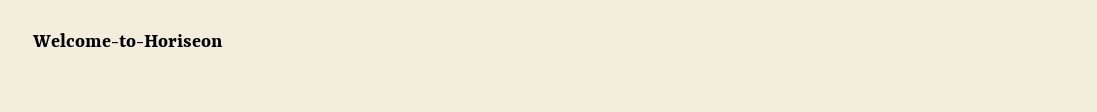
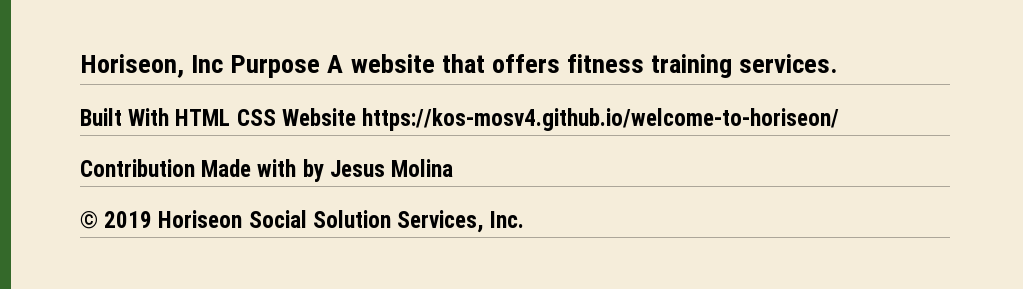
[32,33,223,47] Welcome-to-Horiseon -> [80,54,839,78] [80,108,840,131] [80,159,454,182] [80,210,525,233] Horiseon, Inc Purpose A website that offers fitness training services. // Built With HTML CSS Website https://kos-mosv4.github.io/welcome-to-horiseon/ // Contribution Made with by Jesus Molina // © 2019 Horiseon Social Solution Services, Inc.

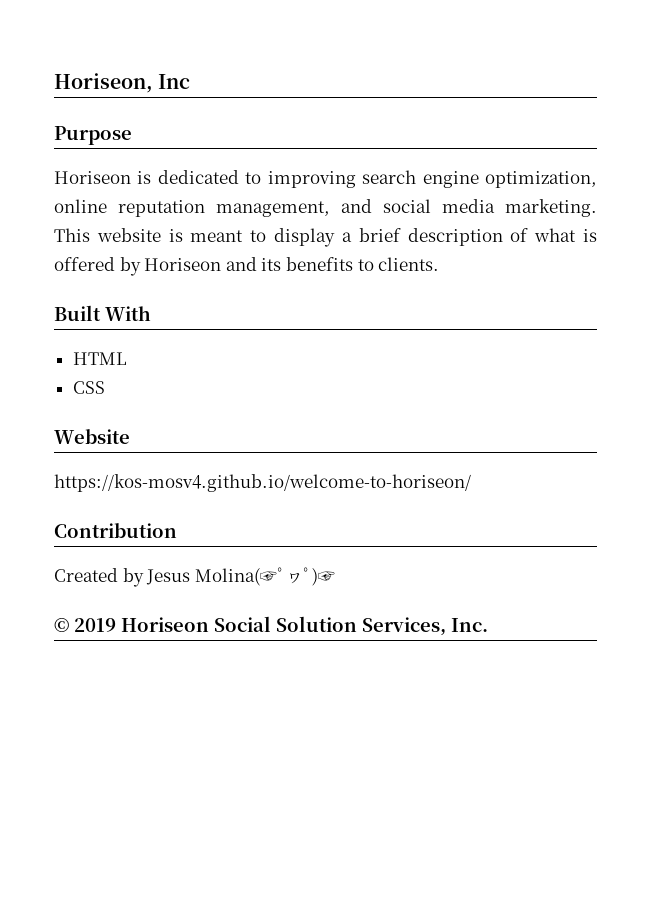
(224, 64) none -> (191, 81) //
[327,54,839,78] A website that offers fitness training services. -> [54,170,597,188] [54,199,597,217] [54,228,597,247] [54,257,440,276] // Horiseon is dedicated to improving search engine optimization, online reputation management, and social media marketing. This website is meant to display a brief description of what is offered by Horiseon and its benefits to clients.
(170, 117) none -> (151, 313) //
(231, 117) none -> (127, 358) //
(276, 117) none -> (105, 387) //
(356, 117) none -> (130, 436) //
[201,159,454,182] Made with by Jesus Molina -> [54,567,335,587] // Created by Jesus Molina(☞ﾟヮﾟ)☞

